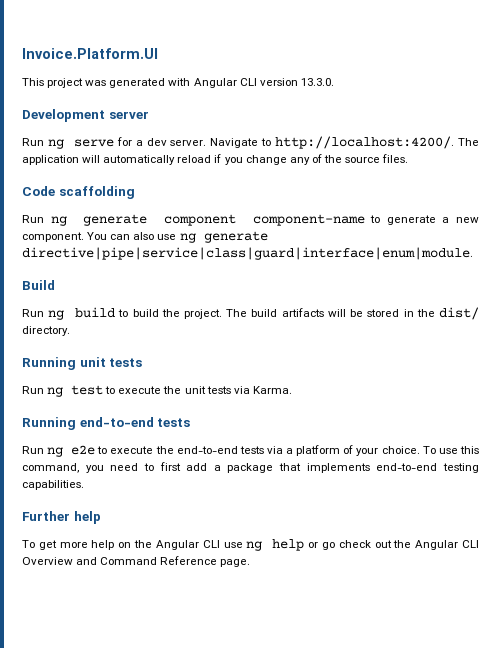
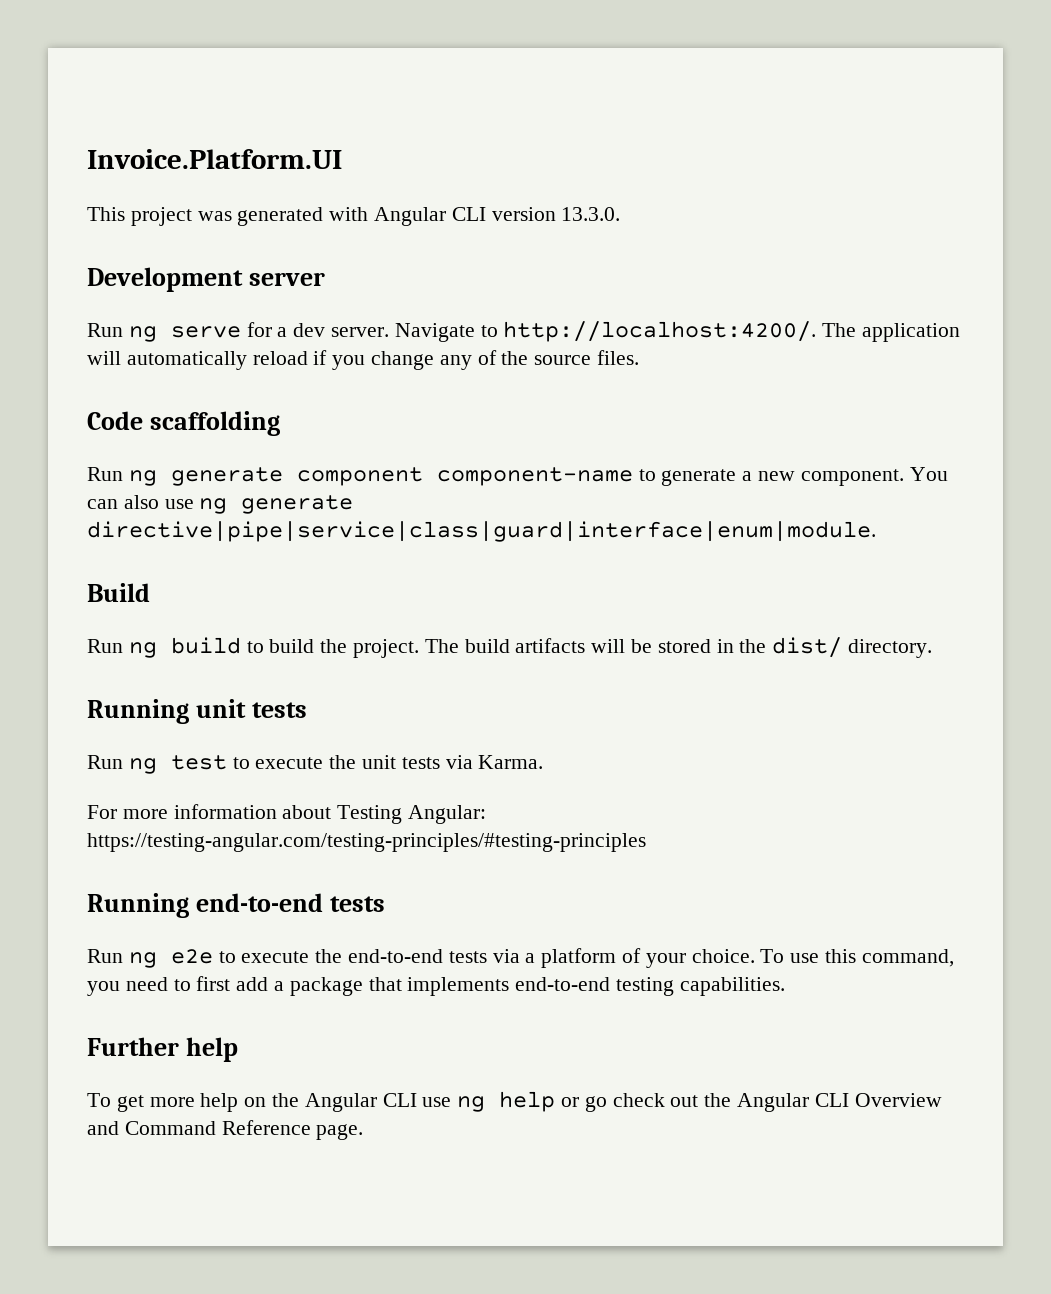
(292, 390) none -> [87,804,487,824] [87,833,646,852] // For more information about Testing Angular: https://testing-angular.com/testing-principles/#testing-principles

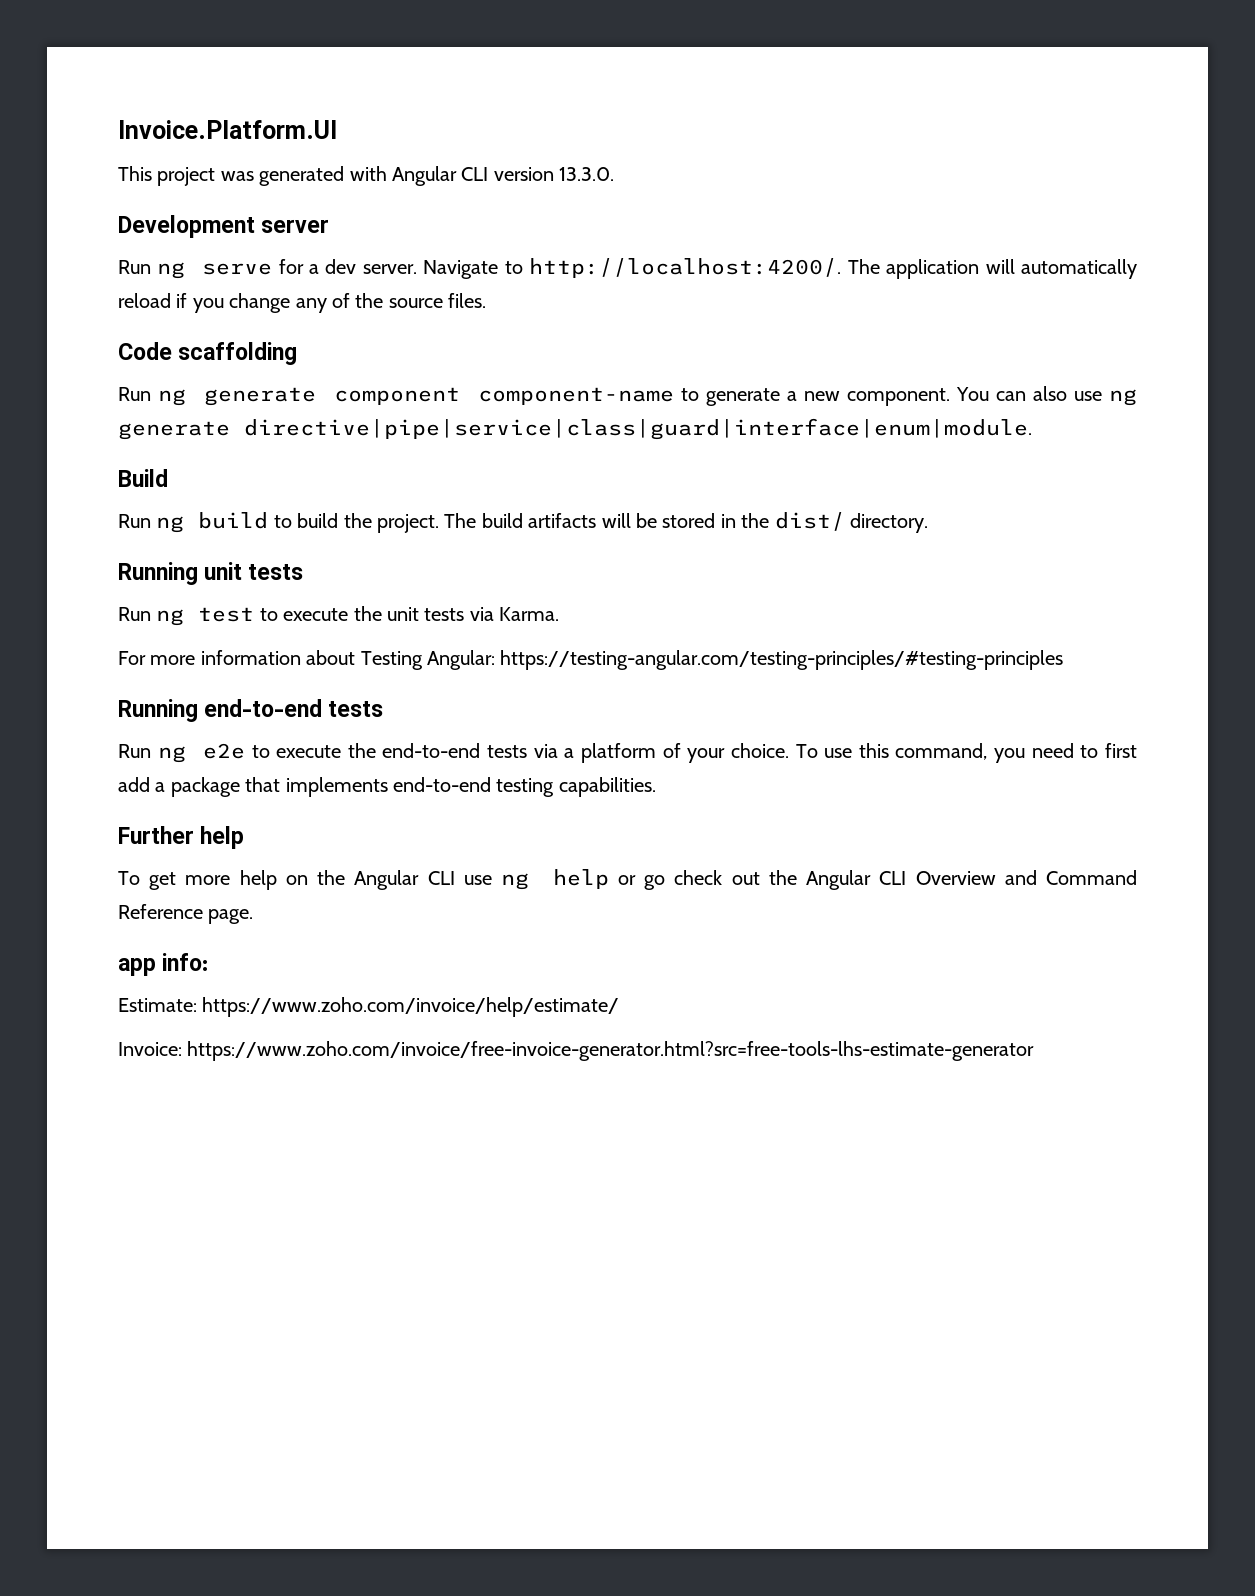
(364, 1132) none -> [118,953,209,976] [118,997,620,1017] [118,1041,1035,1061] // app info: // Estimate: https://www.zoho.com/invoice/help/estimate/ // Invoice: https://www.zoho.com/invoice/free-invoice-generator.html?src=free-tools-lhs-estimate-generator

